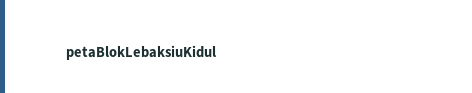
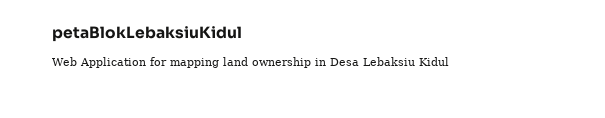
(216, 52) none -> [52,57,449,68] // Web Application for mapping land ownership in Desa Lebaksiu Kidul

